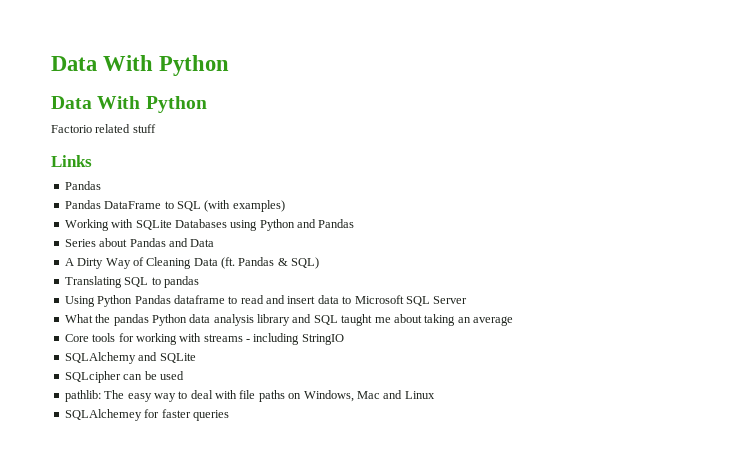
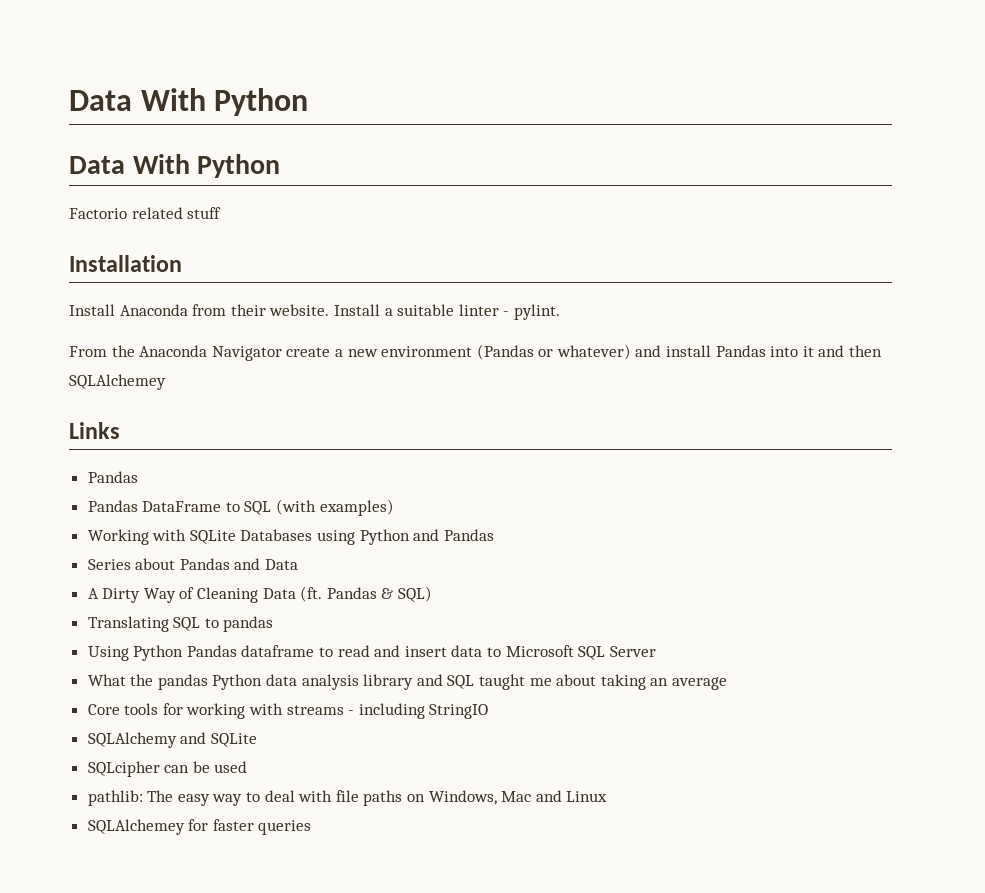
(156, 128) none -> [69,255,182,272] [69,304,560,320] [69,344,883,361] [69,374,166,390] // Installation // Install Anaconda from their website. Install a suitable linter - pylint. // From the Anaconda Navigator create a new environment (Pandas or whatever) and install Pandas into it and then SQLAlchemey

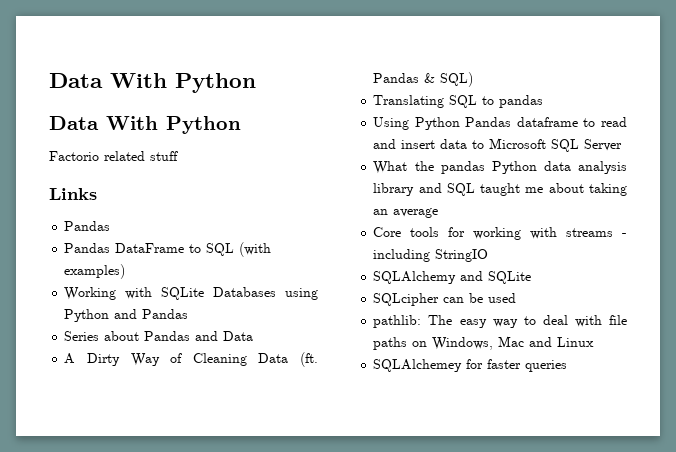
[69,255,182,272] [69,304,560,320] [69,344,883,361] [69,374,166,390] // Installation // Install Anaconda from their website. Install a suitable linter - pylint. // From the Anaconda Navigator create a new environment (Pandas or whatever) and install Pandas into it and then SQLAlchemey -> (178, 156) none

